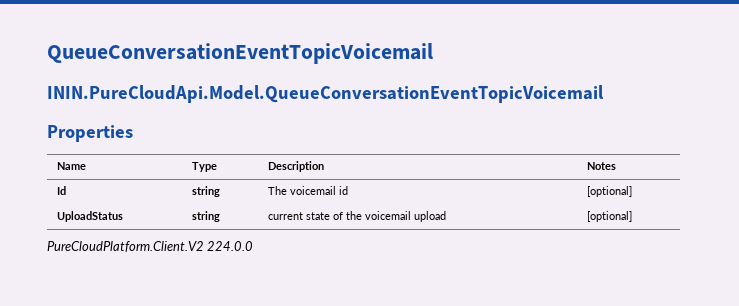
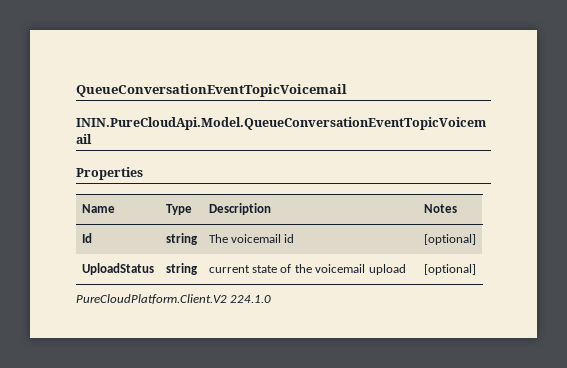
[207,241,254,251] 224.0.0 -> [230,295,272,303] 224.1.0

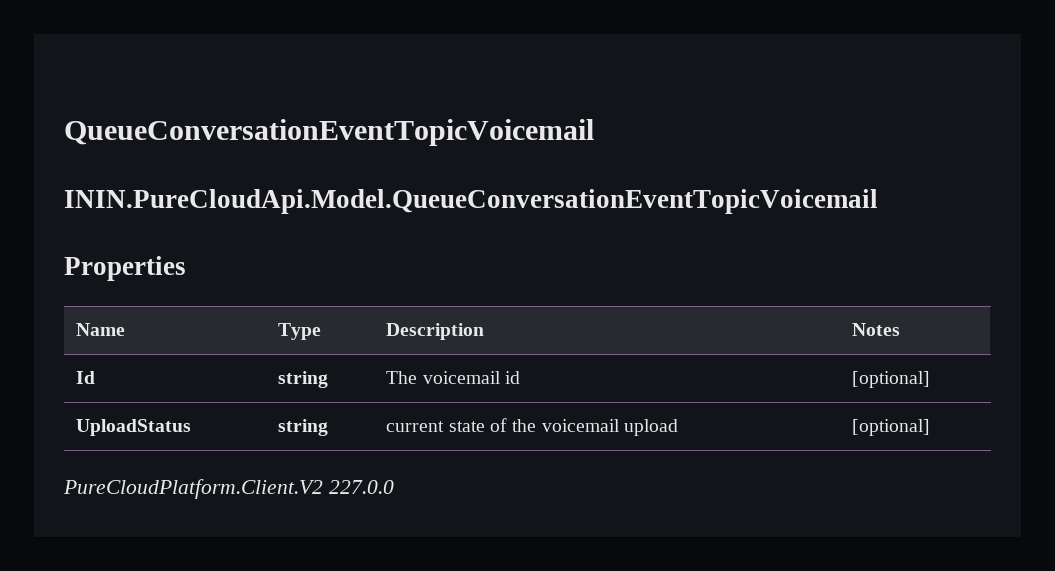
[230,295,272,303] 224.1.0 -> [328,480,394,494] 227.0.0

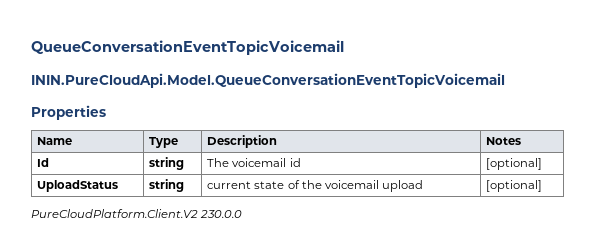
[328,480,394,494] 227.0.0 -> [200,210,243,218] 230.0.0

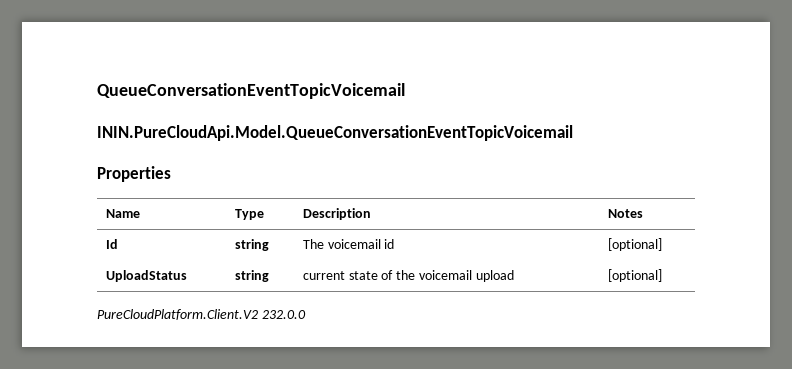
[200,210,243,218] 230.0.0 -> [261,310,306,319] 232.0.0

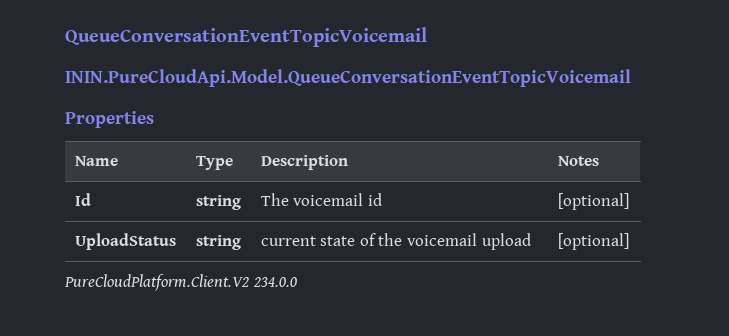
[261,310,306,319] 232.0.0 -> [252,277,297,287] 234.0.0

